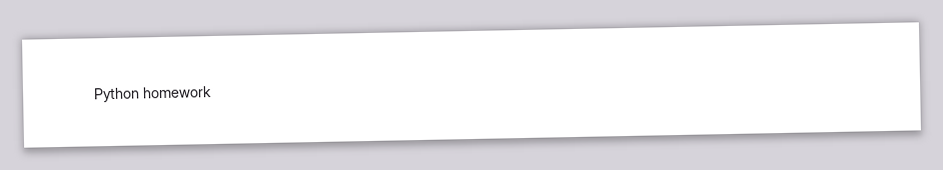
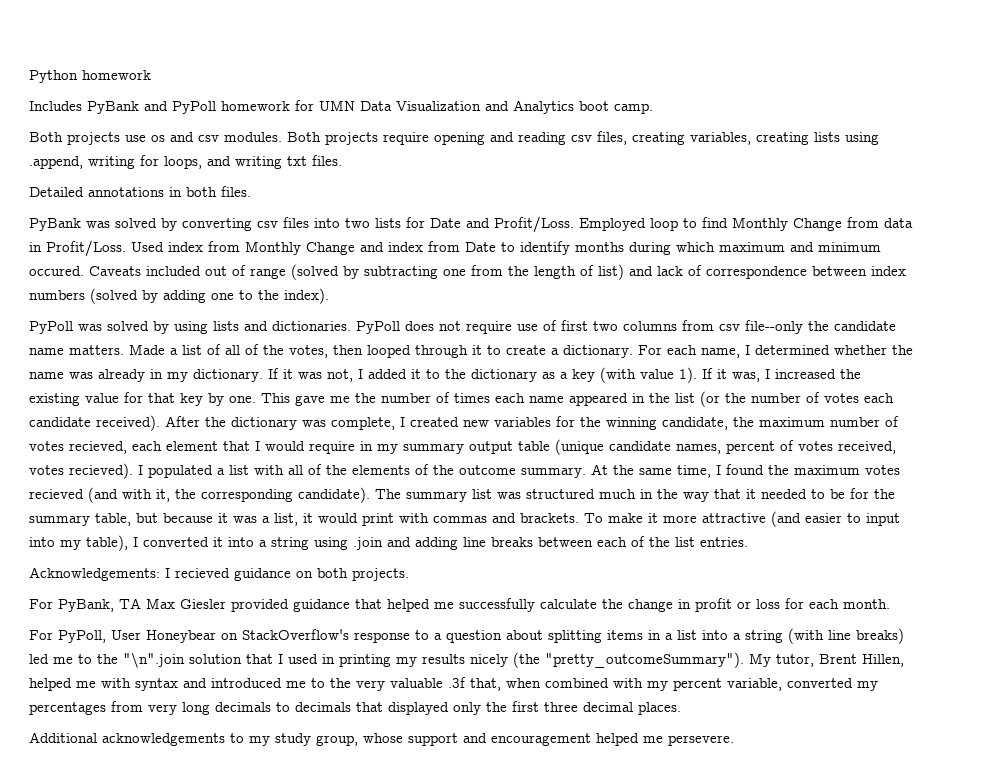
(212, 92) none -> [29,100,653,114] [29,131,879,145] [29,155,342,169] [29,186,251,197] [29,216,913,233] [29,240,881,257] [29,264,906,280] [29,288,329,304] [29,320,896,334] [29,344,913,358] [29,367,861,383] [29,391,894,407] [29,415,899,431] [29,439,896,455] [29,463,900,479] [29,487,895,503] [29,511,900,527] [29,535,748,551] [29,567,409,581] [29,598,890,612] [29,628,904,644] [29,652,904,668] [29,677,878,691] [29,701,681,715] [29,732,734,746] // Includes PyBank and PyPoll homework for UMN Data Visualization and Analytics boot camp. // Both projects use os and csv modules. Both projects require opening and reading csv files, creating variables, creating lists using .append, writing for loops, and writing txt files. // Detailed annotations in both files. // PyBank was solved by converting csv files into two lists for Date and Profit/Loss. Employed loop to find Monthly Change from data in Profit/Loss. Used index from Monthly Change and index from Date to identify months during which maximum and minimum occured. Caveats included out of range (solved by subtracting one from the length of list) and lack of correspondence between index numbers (solved by adding one to the index). // PyPoll was solved by using lists and dictionaries. PyPoll does not require use of first two columns from csv file--only the candidate name matters. Made a list of all of the votes, then looped through it to create a dictionary. For each name, I determined whether the name was already in my dictionary. If it was not, I added it to the dictionary as a key (with value 1). If it was, I increased the existing value for that key by one. This gave me the number of times each name appeared in the list (or the number of votes each candidate received). After the dictionary was complete, I created new variables for the winning candidate, the maximum number of votes recieved, each element that I would require in my summary output table (unique candidate names, percent of votes received, votes recieved). I populated a list with all of the elements of the outcome summary. At the same time, I found the maximum votes recieved (and with it, the corresponding candidate). The summary list was structured much in the way that it needed to be for the summary table, but because it was a list, it would print with commas and brackets. To make it more attractive (and easier to input into my table), I converted it into a string using .join and adding line breaks between each of the list entries. // Acknowledgements: I recieved guidance on both projects. // For PyBank, TA Max Giesler provided guidance that helped me successfully calculate the change in profit or loss for each month. // For PyPoll, User Honeybear on StackOverflow's response to a question about splitting items in a list into a string (with line breaks) led me to the "\n".join solution that I used in printing my results nicely (the "pretty_outcomeSummary"). My tutor, Brent Hillen, helped me with syntax and introduced me to the very valuable .3f that, when combined with my percent variable, converted my percentages from very long decimals to decimals that displayed only the first three decimal places. // Additional acknowledgements to my study group, whose support and encouragement helped me persevere.

